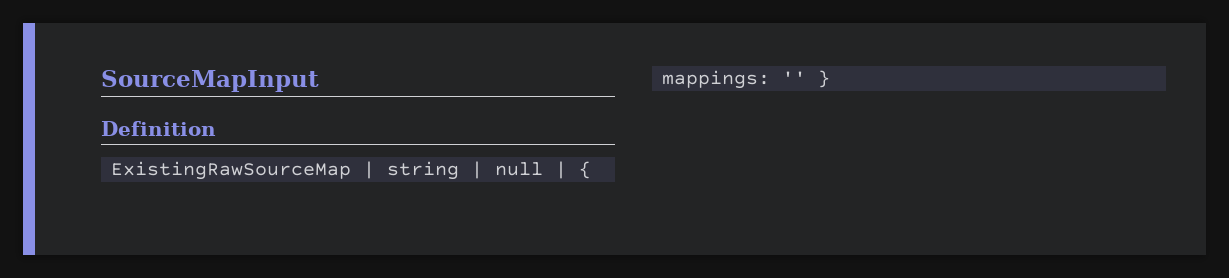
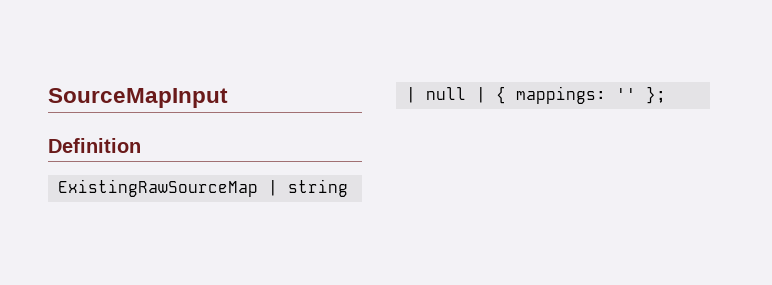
[817,70,830,88] } -> [646,86,667,104] };

